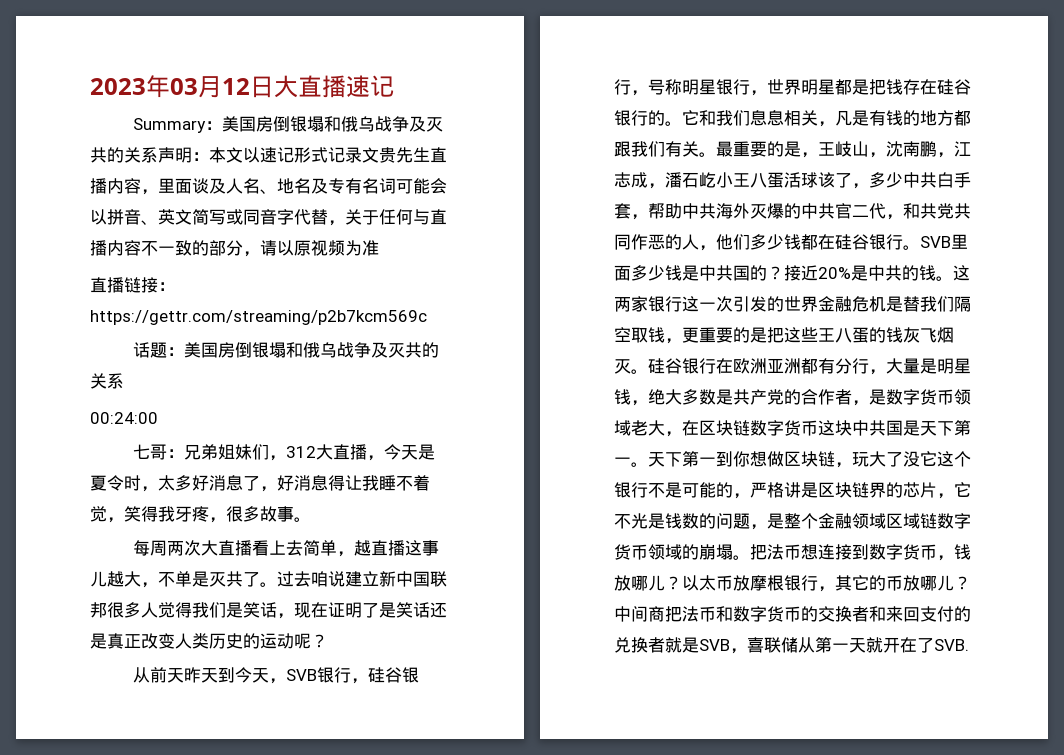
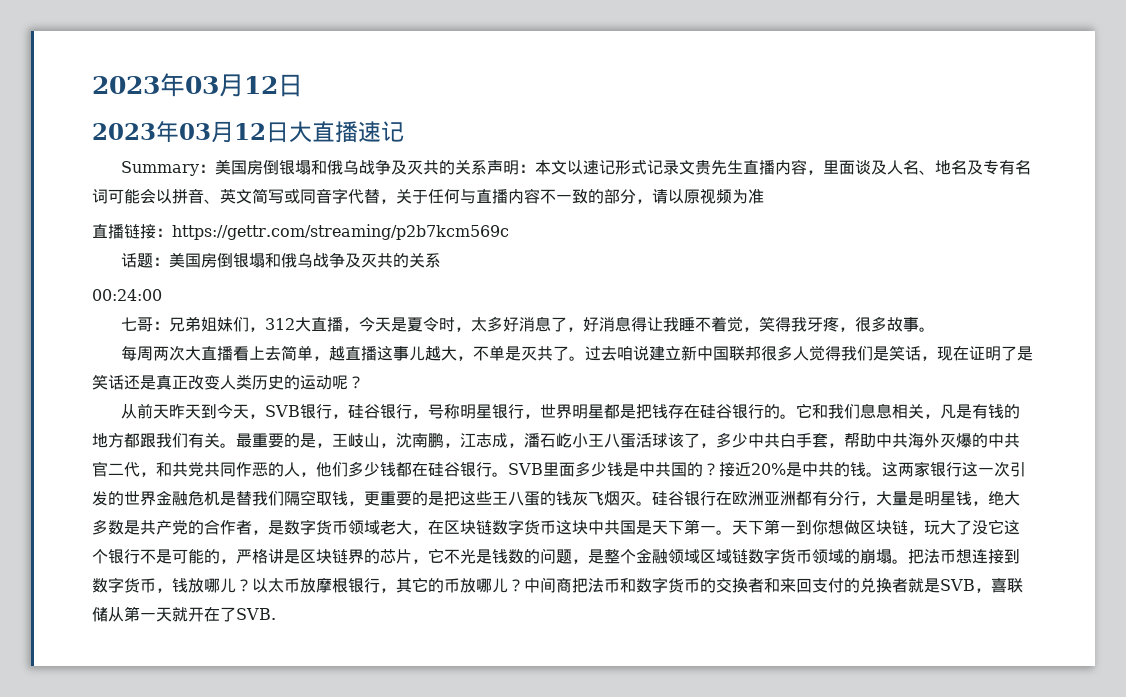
[90,75,274,98] 2023年03月12日 -> [92,73,303,97] [92,121,289,143] 2023年03月12日 // 2023年03月12日

